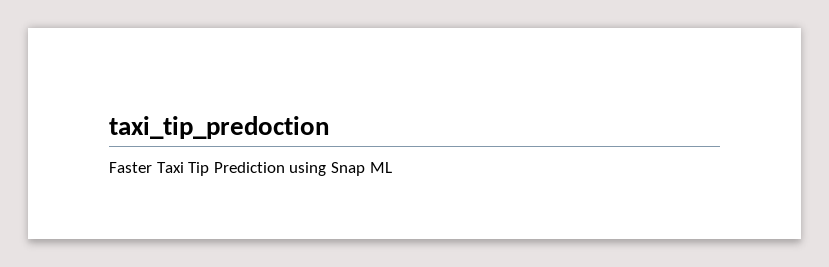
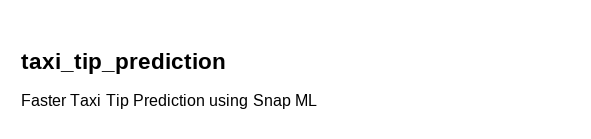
[109,116,329,139] taxi_tip_predoction -> [21,53,226,74] taxi_tip_prediction

